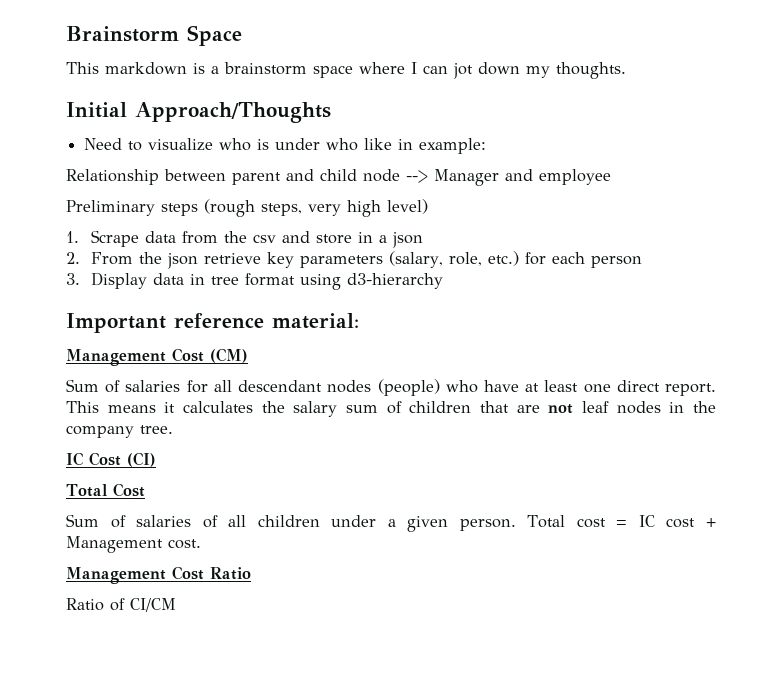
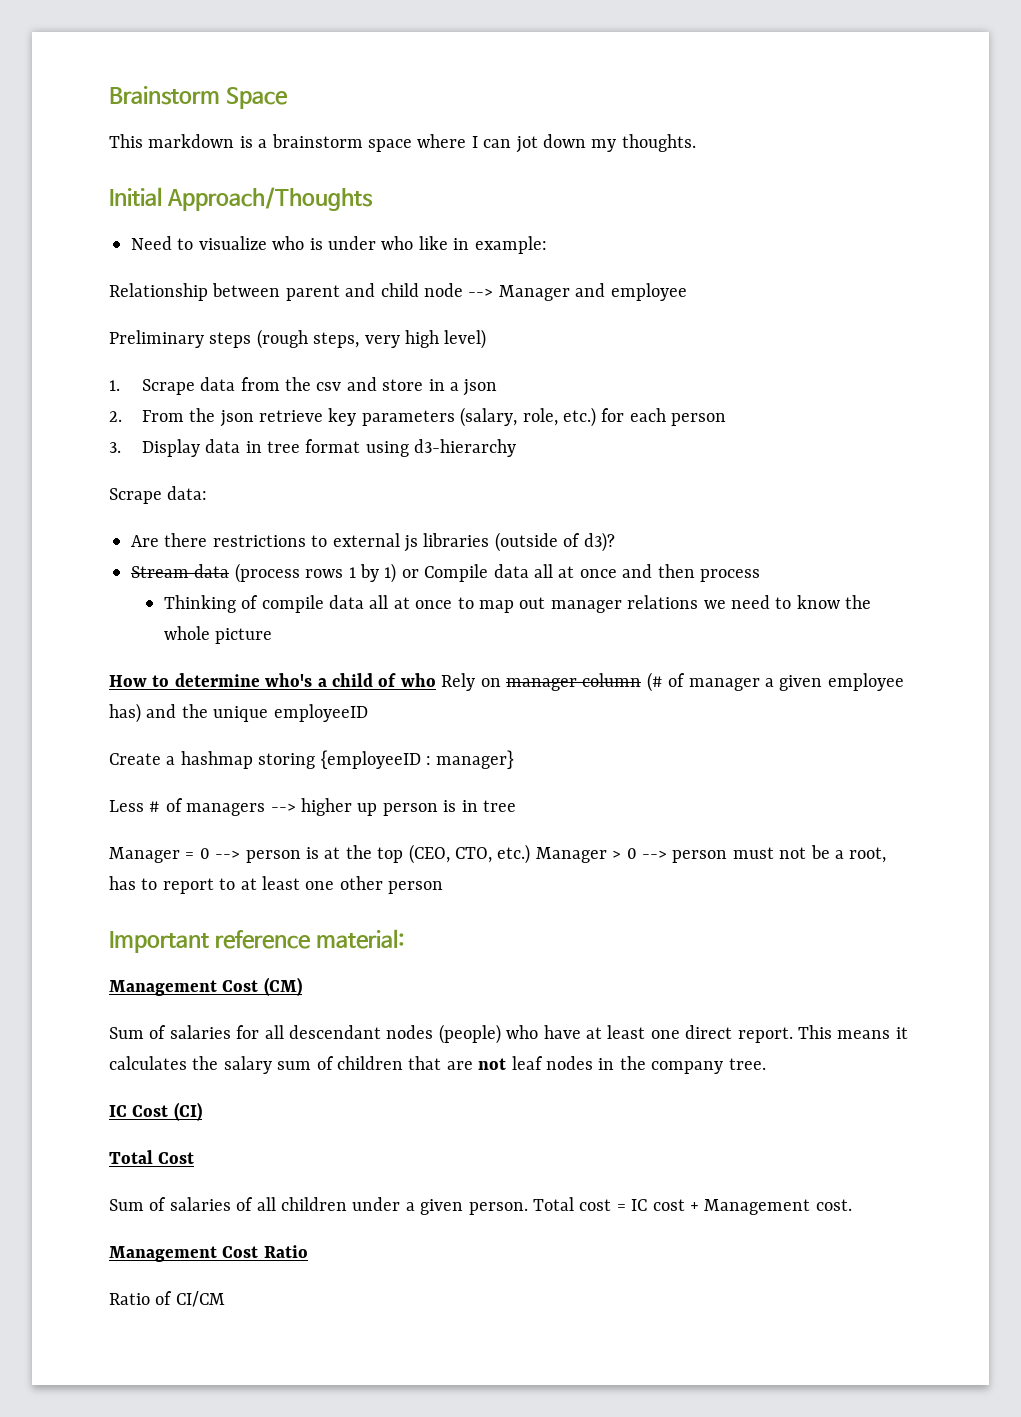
(444, 281) none -> [109,486,208,504] [131,532,615,552] [131,563,760,583] [163,595,872,613] [163,626,273,644] [109,672,904,692] [109,703,368,723] [109,750,515,769] [109,798,516,816] [109,844,887,864] [109,876,444,894] // Scrape data: // Are there restrictions to external js libraries (outside of d3)? // Stream data (process rows 1 by 1) or Compile data all at once and then process // Thinking of compile data all at once to map out manager relations we need to know the whole picture // How to determine who's a child of who Rely on manager column (# of manager a given employee has) and the unique employeeID // Create a hashmap storing {employeeID : manager} // Less # of managers --> higher up person is in tree // Manager = 0 --> person is at the top (CEO, CTO, etc.) Manager > 0 --> person must not be a root, has to report to at least one other person

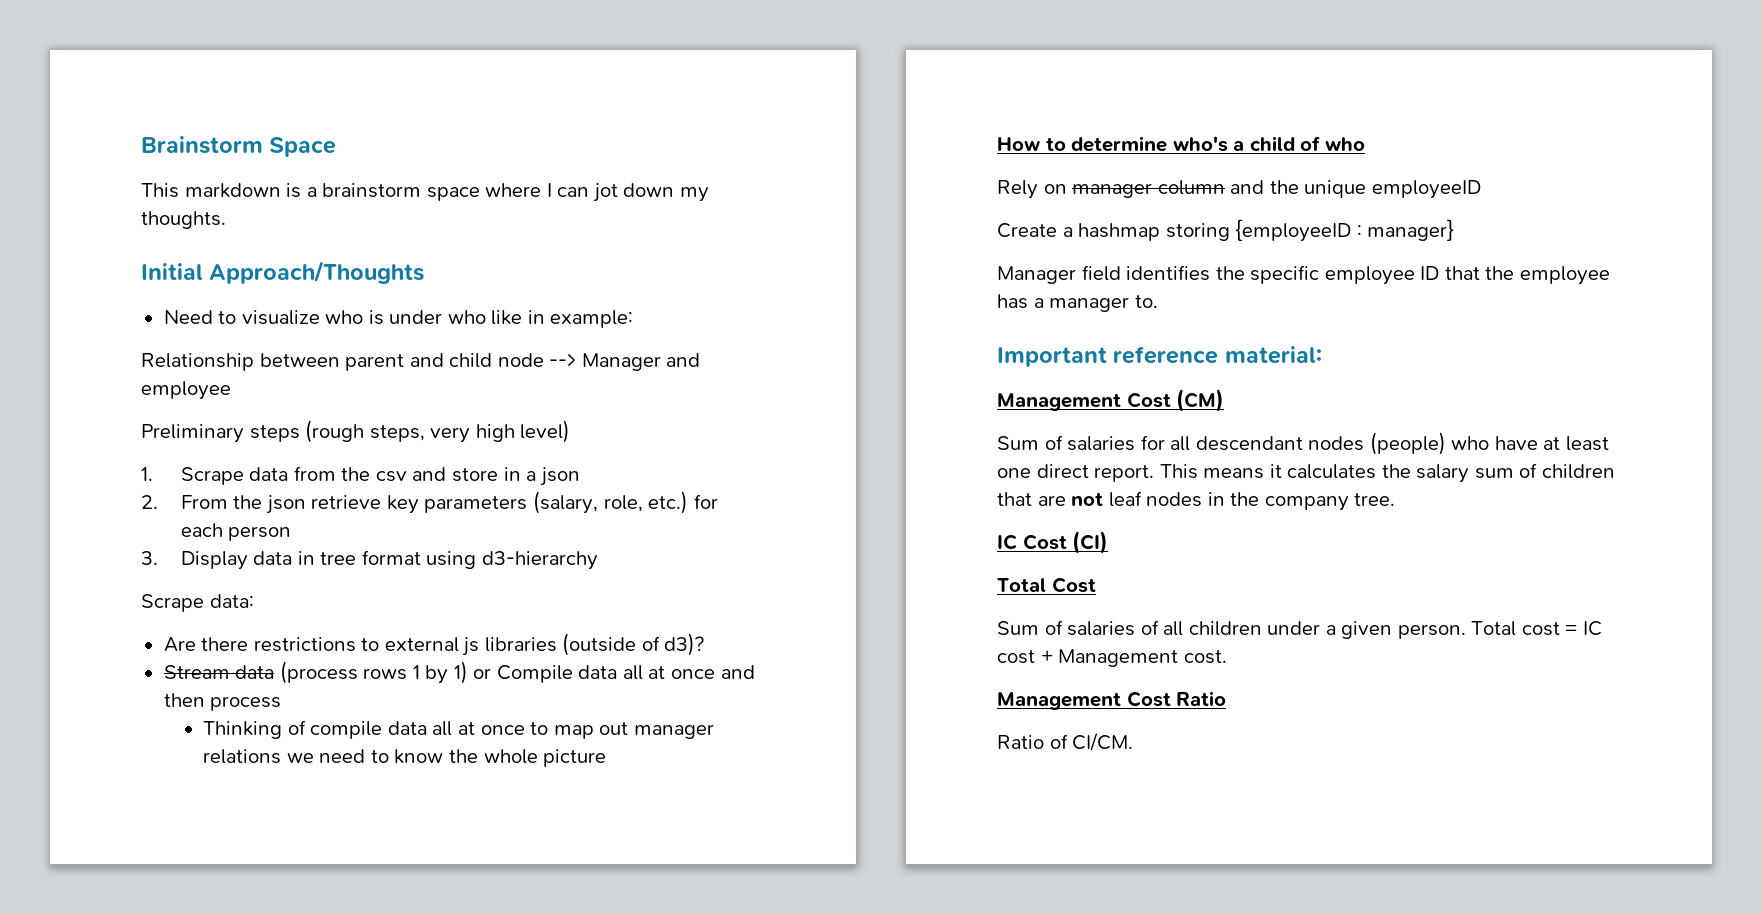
(436, 680) none -> (1365, 144) //
[646,672,904,692] [109,703,141,723] (# of manager a given employee has) -> (1225, 187) none
[109,798,516,816] [109,844,887,864] [109,876,444,894] Less # of managers --> higher up person is in tree // Manager = 0 --> person is at the top (CEO, CTO, etc.) Manager > 0 --> person must not be a root, has to report to at least one other person -> [997,265,1610,285] [997,294,1158,312] Manager field identifies the specific employee ID that the employee has a manager to.
[175,1291,225,1307] CI/CM -> [1072,733,1134,751] CI/CM.

